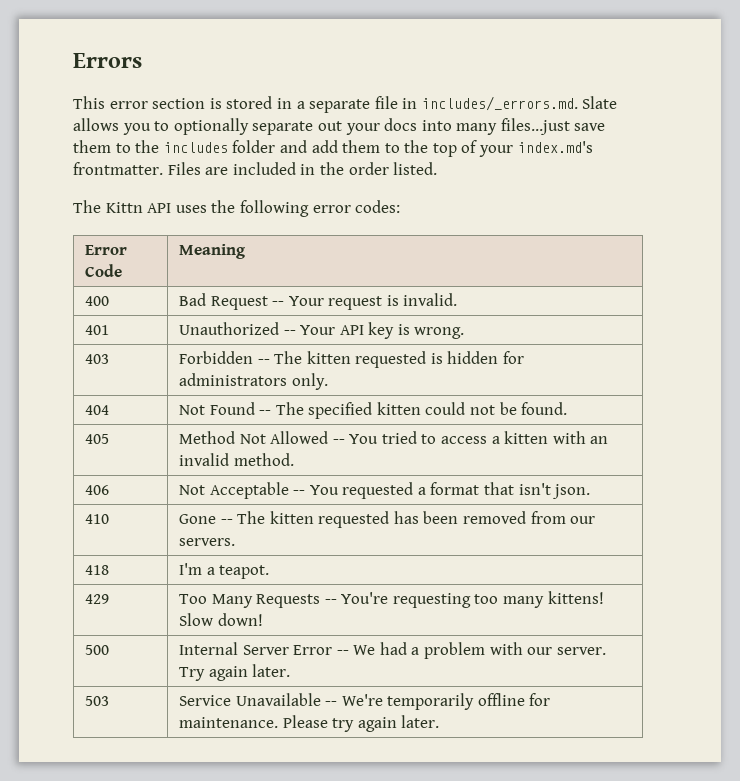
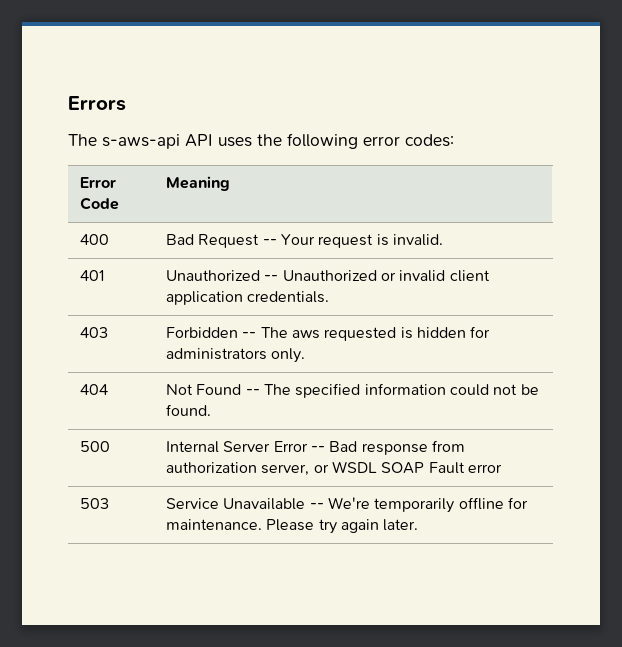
[73,96,618,113] [73,118,606,135] [73,140,593,157] [73,162,438,175] [73,200,143,213] // This error section is stored in a separate file in includes/_errors.md. Slate allows you to optionally separate out your docs into many files...just save them to the includes folder and add them to the top of your index.md's frontmatter. Files are included in the order listed. // The Kittn -> [68,134,180,149] // The s-aws-api
[300,322,465,339] Your API key is wrong. -> [282,270,490,282] [166,291,330,305] Unauthorized or invalid client application credentials.
[306,351,351,364] kitten -> [291,330,320,339] aws
[376,402,421,415] kitten -> [364,383,446,395] information
[84,434,109,444] [178,431,609,444] [178,453,294,466] [84,485,109,495] [178,482,591,499] [84,514,109,524] [178,511,596,528] [178,538,235,546] [84,565,109,575] [178,563,270,579] [84,594,109,604] [178,591,604,608] [178,613,263,626] // 405 | Method Not Allowed -- You tried to access a kitten with an invalid method. // 406 | Not Acceptable -- You requested a format that isn't json. // 410 | Gone -- The kitten requested has been removed from our servers. // 418 | I'm a teapot. // 429 | Too Many Requests -- You're requesting too many kittens! Slow down! -> (212, 410) none
[353,642,606,659] [178,664,291,681] We had a problem with our server. Try again later. -> [329,440,465,455] [166,461,502,476] Bad response from authorization server, or WSDL SOAP Fault error

